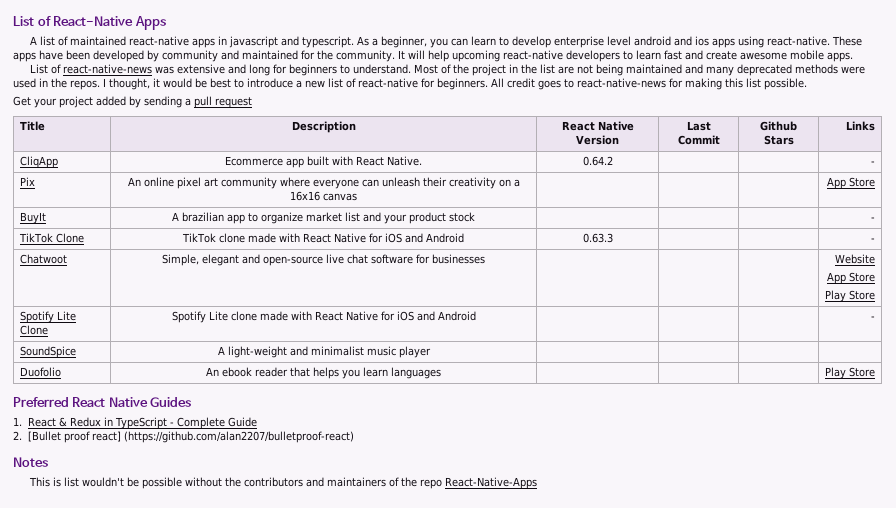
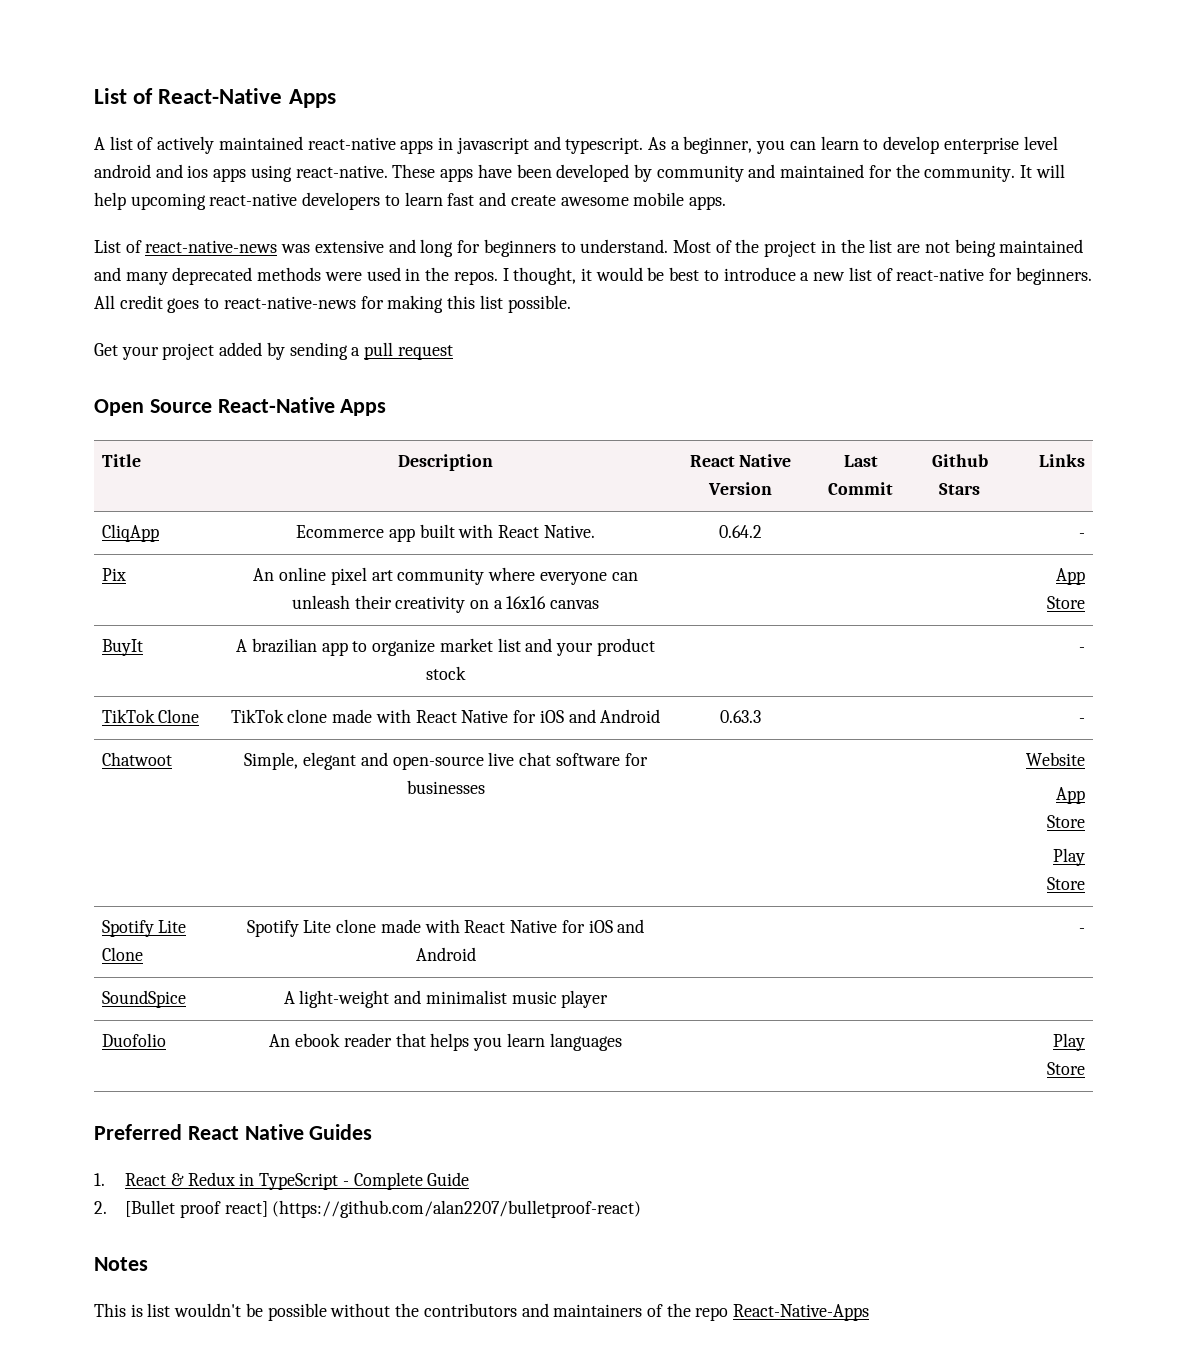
(68, 41) none -> [157,136,215,154] actively
(252, 102) none -> [94,397,387,416] // Open Source React-Native Apps

